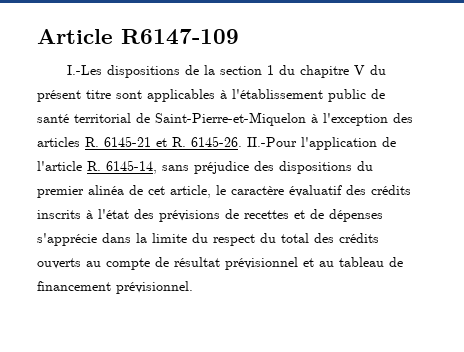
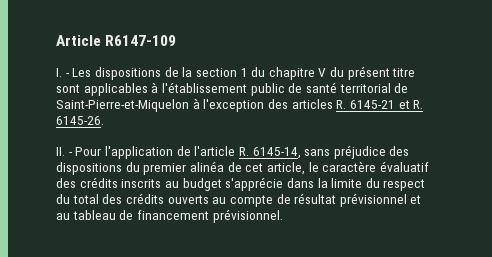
[67,65,103,75] I.-Les -> [56,68,92,77] I. - Les
[247,137,297,147] II.-Pour -> [56,147,102,156] // II. - Pour
[86,209,383,222] à l'état des prévisions de recettes et de dépenses -> [164,178,222,191] au budget

